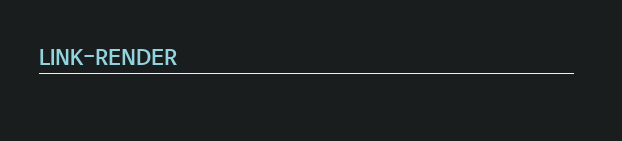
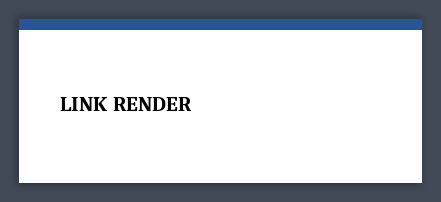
[39,49,177,65] LINK-RENDER -> [60,97,192,111] LINK RENDER

